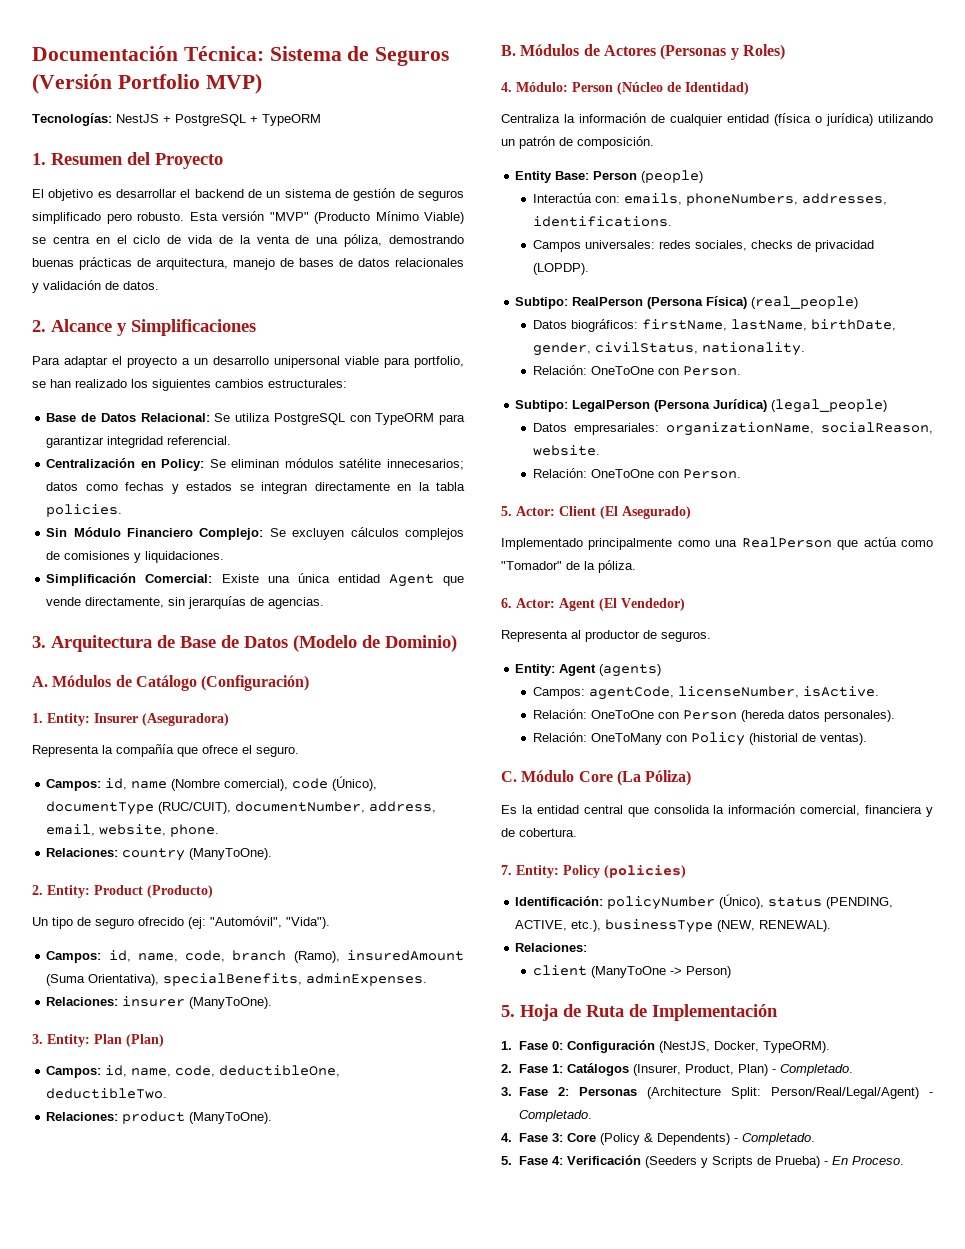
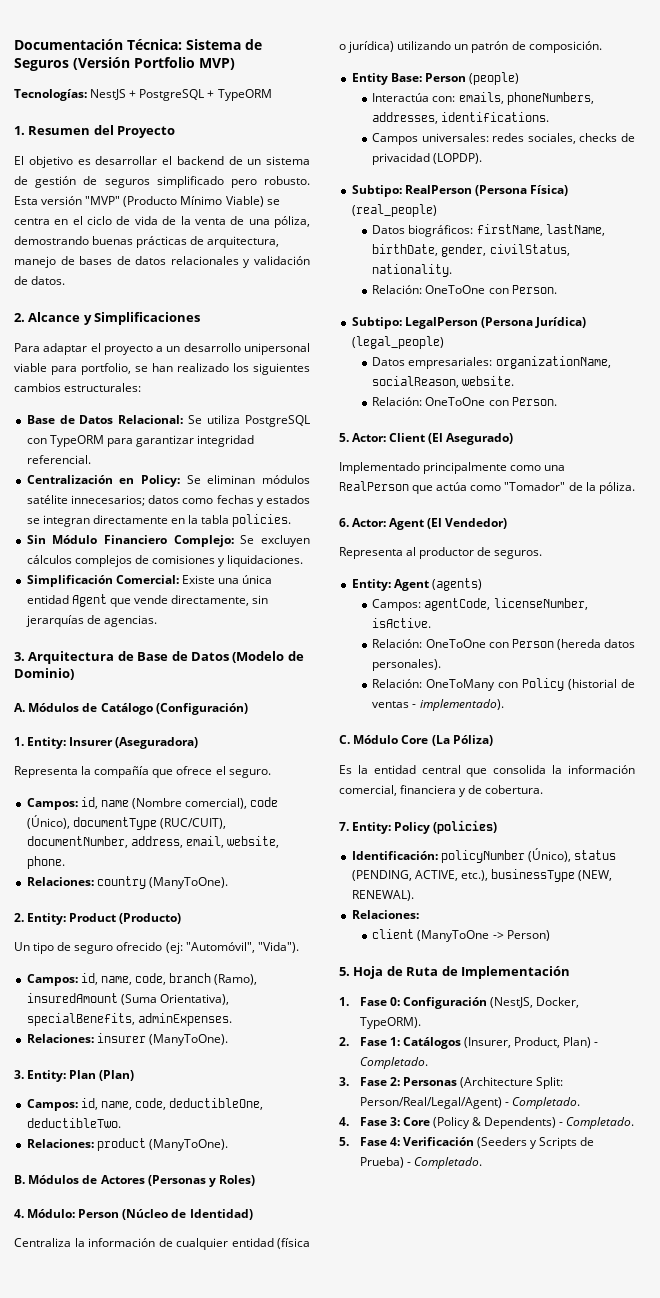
[820,733,868,745] ventas). -> [372,699,504,711] ventas - implementado).
[831,1156,904,1165] En Proceso. -> [413,1157,482,1169] Completado.

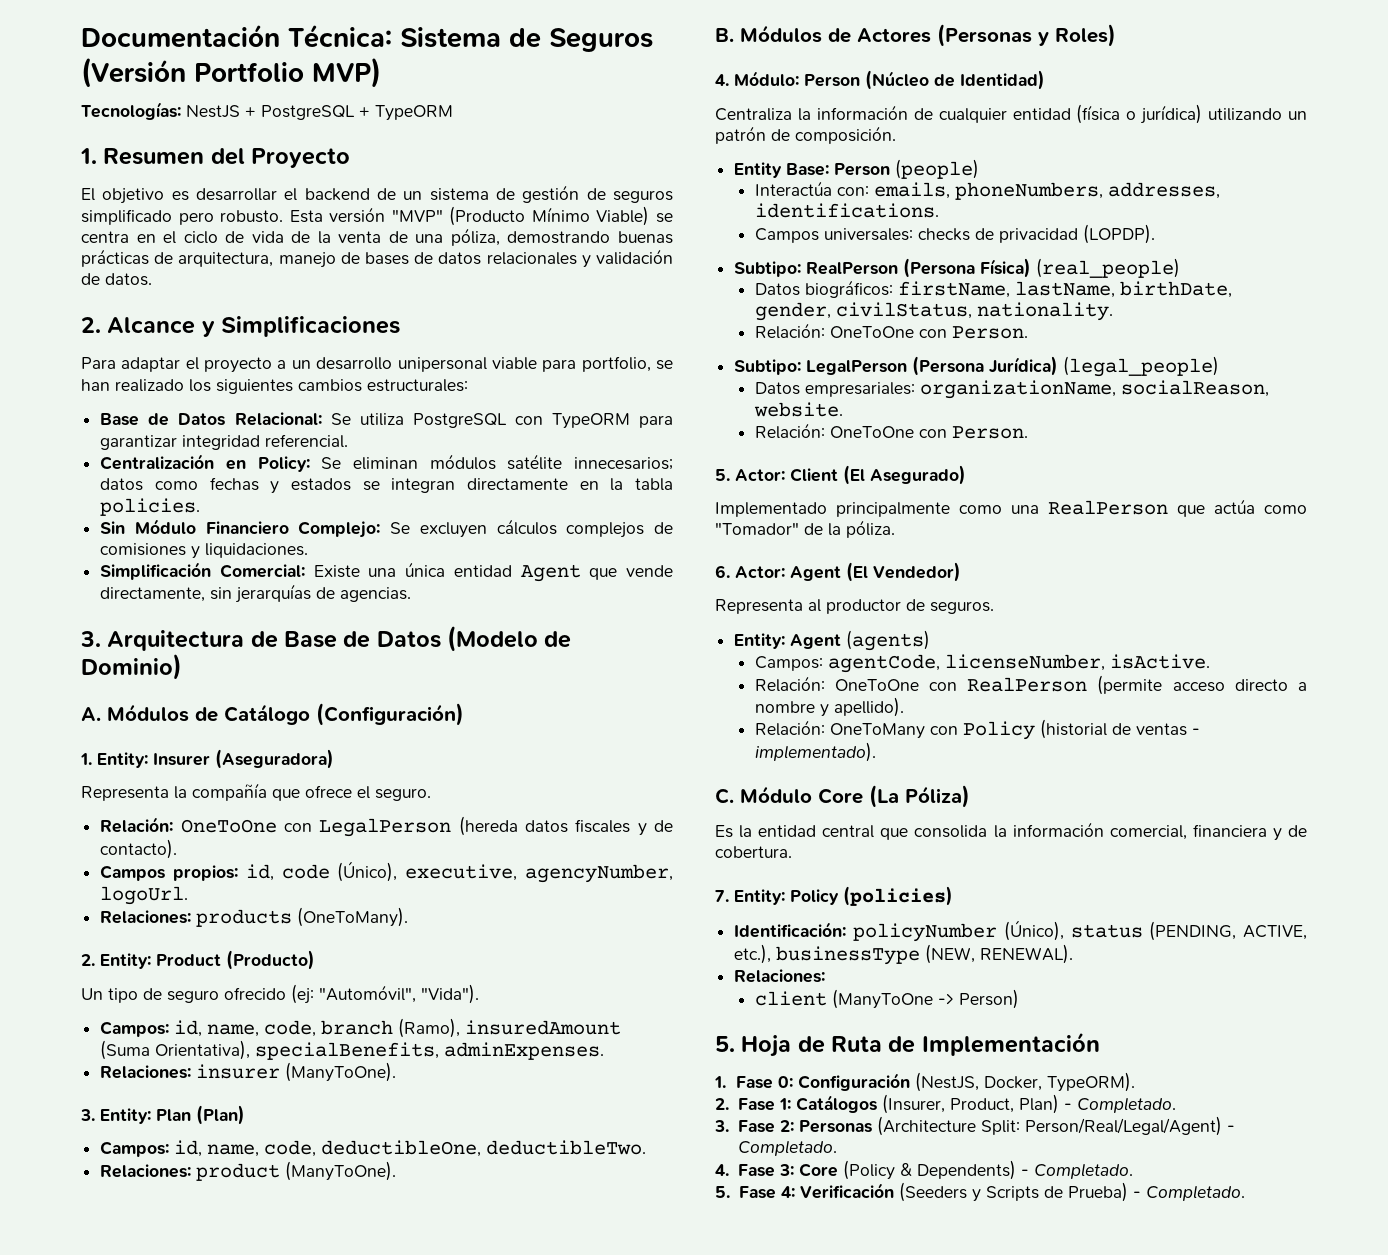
[26,797,279,810] [26,815,226,830] [26,836,279,848] [26,856,65,869] [26,876,228,889] Campos: id, name (Nombre comercial), code (Único), documentType (RUC/CUIT), documentNumber, address, email, website, phone. // Relaciones: country (ManyToOne). -> [100,816,673,837] [100,839,178,859] [100,861,673,883] [100,886,189,905] [100,907,409,927] Relación: OneToOne con LegalPerson (hereda datos fiscales y de contacto). // Campos propios: id, code (Único), executive, agencyNumber, logoUrl. // Relaciones: products (OneToMany).
[492,133,576,144] redes sociales, -> (913, 234) none
[511,639,635,650] [372,659,442,671] Person (hereda datos personales). -> [967,675,1307,695] [754,697,904,717] RealPerson (permite acceso directo a nombre y apellido).

